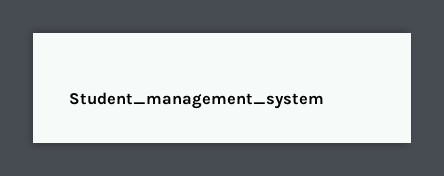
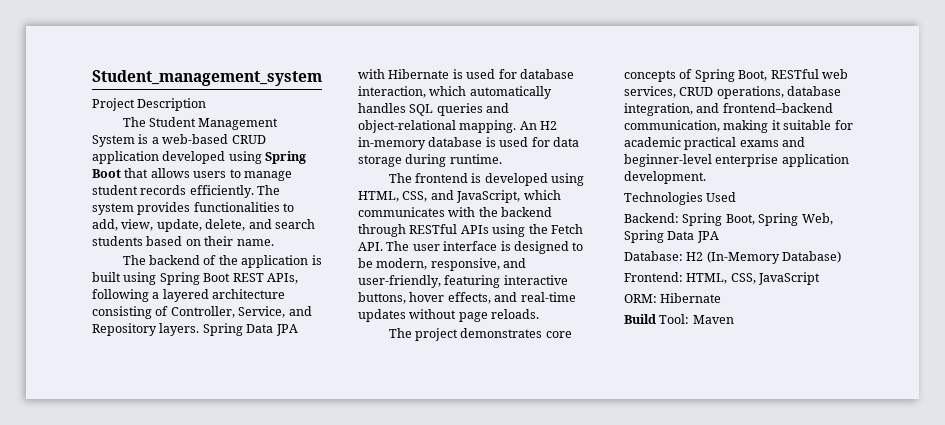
(324, 100) none -> [92,98,207,111] [122,117,279,130] [92,134,266,147] [92,151,307,164] [92,168,292,181] [92,185,281,198] [92,202,295,215] [92,219,315,232] [92,236,274,246] [122,255,322,268] [92,272,298,285] [92,289,286,302] [92,306,312,319] [92,323,298,336] [358,69,574,79] [358,86,552,99] [358,103,510,116] [358,120,558,133] [358,137,579,150] [358,154,502,167] [388,173,585,186] [358,190,561,203] [358,207,553,217] [358,224,583,237] [358,241,584,254] [358,258,527,271] [358,275,568,288] [358,292,576,304] [358,309,540,322] [388,328,572,341] [624,69,848,82] [624,86,842,99] [624,103,833,116] [624,120,853,133] [624,137,806,150] [624,154,849,167] [624,171,706,184] [624,192,737,205] [624,213,833,226] [624,230,719,243] [624,251,842,264] [624,272,821,285] [624,293,722,303] [624,314,734,324] // Project Description // The Student Management System is a web-based CRUD application developed using Spring Boot that allows users to manage student records efficiently. The system provides functionalities to add, view, update, delete, and search students based on their name. // The backend of the application is built using Spring Boot REST APIs, following a layered architecture consisting of Controller, Service, and Repository layers. Spring Data JPA with Hibernate is used for database interaction, which automatically handles SQL queries and object-relational mapping. An H2 in-memory database is used for data storage during runtime. // The frontend is developed using HTML, CSS, and JavaScript, which communicates with the backend through RESTful APIs using the Fetch API. The user interface is designed to be modern, responsive, and user-friendly, featuring interactive buttons, hover effects, and real-time updates without page reloads. // The project demonstrates core concepts of Spring Boot, RESTful web services, CRUD operations, database integration, and frontend–backend communication, making it suitable for academic practical exams and beginner-level enterprise application development. // Technologies Used // Backend: Spring Boot, Spring Web, Spring Data JPA // Database: H2 (In-Memory Database) // Frontend: HTML, CSS, JavaScript // ORM: Hibernate // Build Tool: Maven

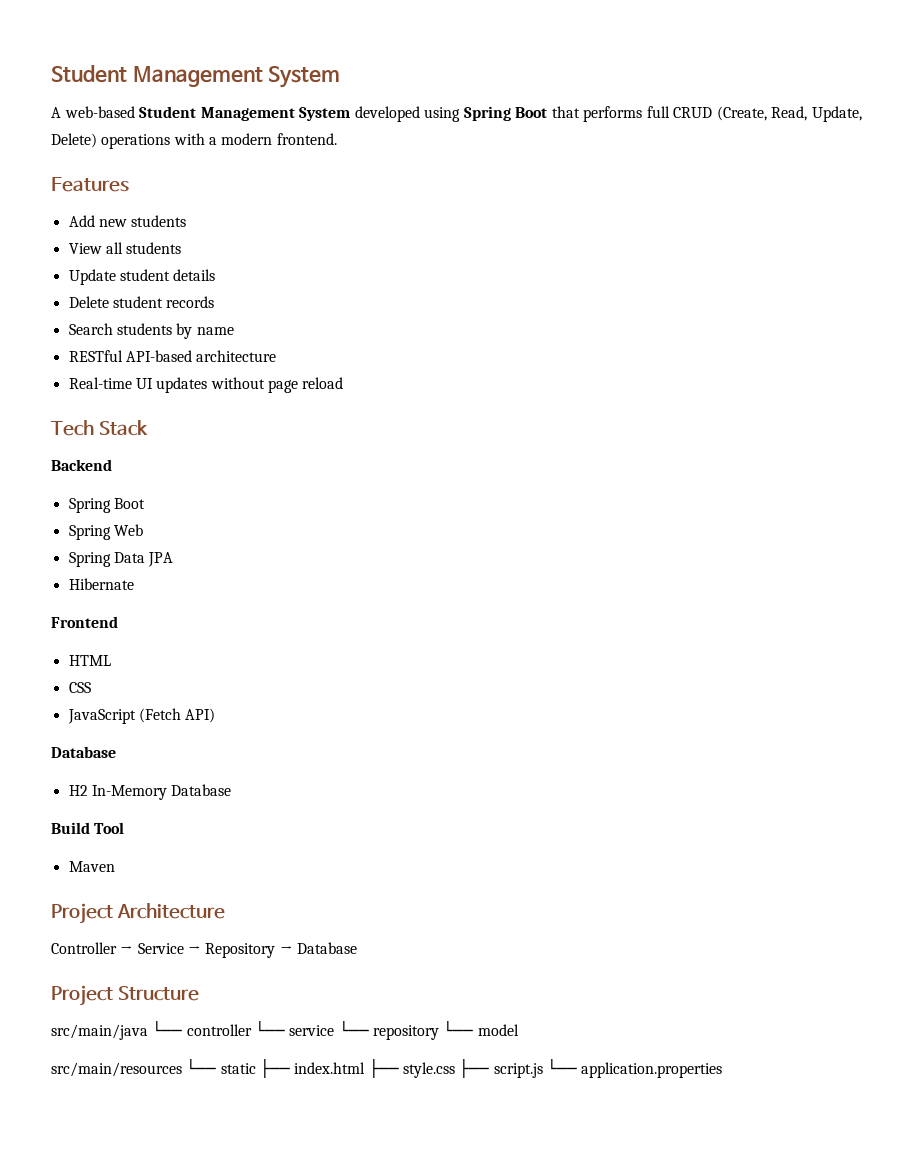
[92,70,322,86] [92,98,207,111] [122,117,279,130] [92,134,266,147] [92,151,159,164] Student_management_system // Project Description // The Student Management System is a web-based CRUD application -> [51,65,341,88] [51,106,351,121] Student Management System // A web-based Student Management System
[150,168,292,181] [92,185,281,198] [92,202,295,215] [92,219,315,232] [92,236,274,246] [122,255,322,268] [92,272,298,285] [92,289,286,302] [92,306,312,319] [92,323,298,336] [358,69,574,79] [358,86,552,99] [358,103,510,116] [358,120,558,133] [358,137,579,150] [358,154,502,167] [388,173,585,186] [358,190,561,203] [358,207,553,217] [358,224,583,237] [358,241,584,254] [358,258,527,271] [358,275,568,288] [358,292,576,304] [358,309,540,322] [388,328,572,341] [624,69,848,82] [624,86,842,99] [624,103,833,116] [624,120,853,133] [624,137,806,150] [624,154,849,167] [624,171,706,184] [624,192,737,205] [624,213,833,226] [624,230,719,243] [624,251,842,264] [624,272,821,285] [624,293,722,303] allows users to manage student records efficiently. The system provides functionalities to add, view, update, delete, and search students based on their name. // The backend of the application is built using Spring Boot REST APIs, following a layered architecture consisting of Controller, Service, and Repository layers. Spring Data JPA with Hibernate is used for database interaction, which automatically handles SQL queries and object-relational mapping. An H2 in-memory database is used for data storage during runtime. // The frontend is developed using HTML, CSS, and JavaScript, which communicates with the backend through RESTful APIs using the Fetch API. The user interface is designed to be modern, responsive, and user-friendly, featuring interactive buttons, hover effects, and real-time updates without page reloads. // The project demonstrates core concepts of Spring Boot, RESTful web services, CRUD operations, database integration, and frontend–backend communication, making it suitable for academic practical exams and beginner-level enterprise application development. // Technologies Used // Backend: Spring Boot, Spring Web, Spring Data JPA // Database: H2 (In-Memory Database) // Frontend: HTML, CSS, JavaScript // ORM: Hibernate -> [583,106,862,122] [51,133,337,149] [51,177,129,192] [68,215,187,227] [68,242,182,254] [68,269,216,285] [68,296,215,308] [68,323,234,339] [68,350,277,362] [68,377,344,393] [51,420,149,436] [51,459,112,471] [68,498,145,513] [68,524,143,540] [68,552,174,567] [68,578,134,590] [51,616,118,628] [68,655,111,666] [68,682,91,693] [67,708,216,724] [51,746,116,758] [68,784,232,800] performs full CRUD (Create, Read, Update, Delete) operations with a modern frontend. // Features // Add new students // View all students // Update student details // Delete student records // Search students by name // RESTful API-based architecture // Real-time UI updates without page reload // Tech Stack // Backend // Spring Boot // Spring Web // Spring Data JPA // Hibernate // Frontend // HTML // CSS // JavaScript (Fetch API) // Database // H2 In-Memory Database
[659,314,690,324] Tool: -> [94,822,125,834] Tool //
(734, 319) none -> [51,903,226,924] [51,942,357,958] [51,985,200,1006] [51,1020,519,1040] [51,1058,723,1078] // Project Architecture // Controller → Service → Repository → Database // Project Structure // src/main/java └── controller └── service └── repository └── model // src/main/resources └── static ├── index.html ├── style.css ├── script.js └── application.properties

